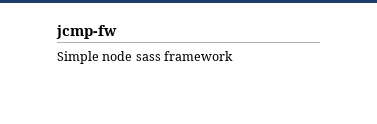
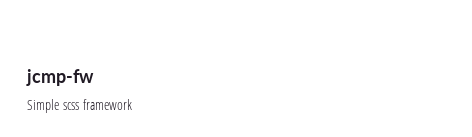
[102,51,161,61] node sass -> [62,102,79,110] scss

